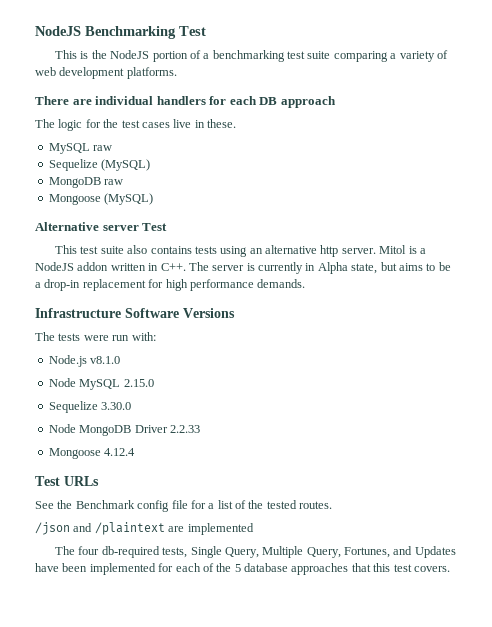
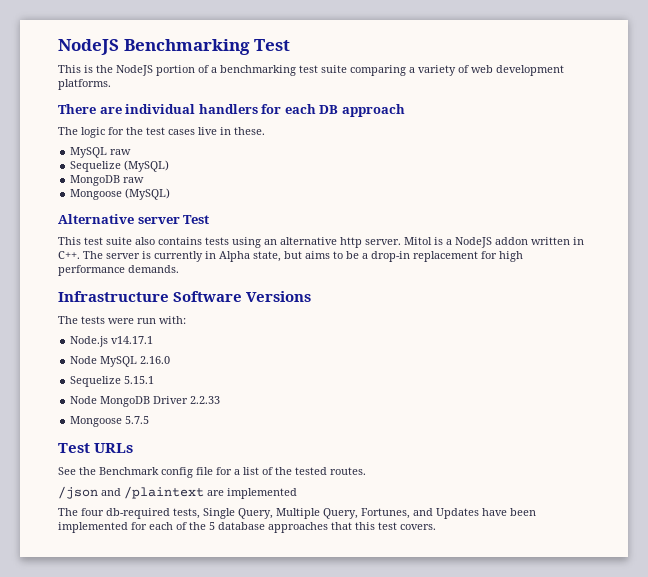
[90,356,121,364] v8.1.0 -> [111,336,154,344] v14.17.1
[123,379,154,387] [48,401,132,413] 2.15.0 // Sequelize 3.30.0 -> [140,356,171,364] [70,376,155,387] 2.16.0 // Sequelize 5.15.1
[104,448,136,456] 4.12.4 -> [125,416,150,424] 5.7.5

